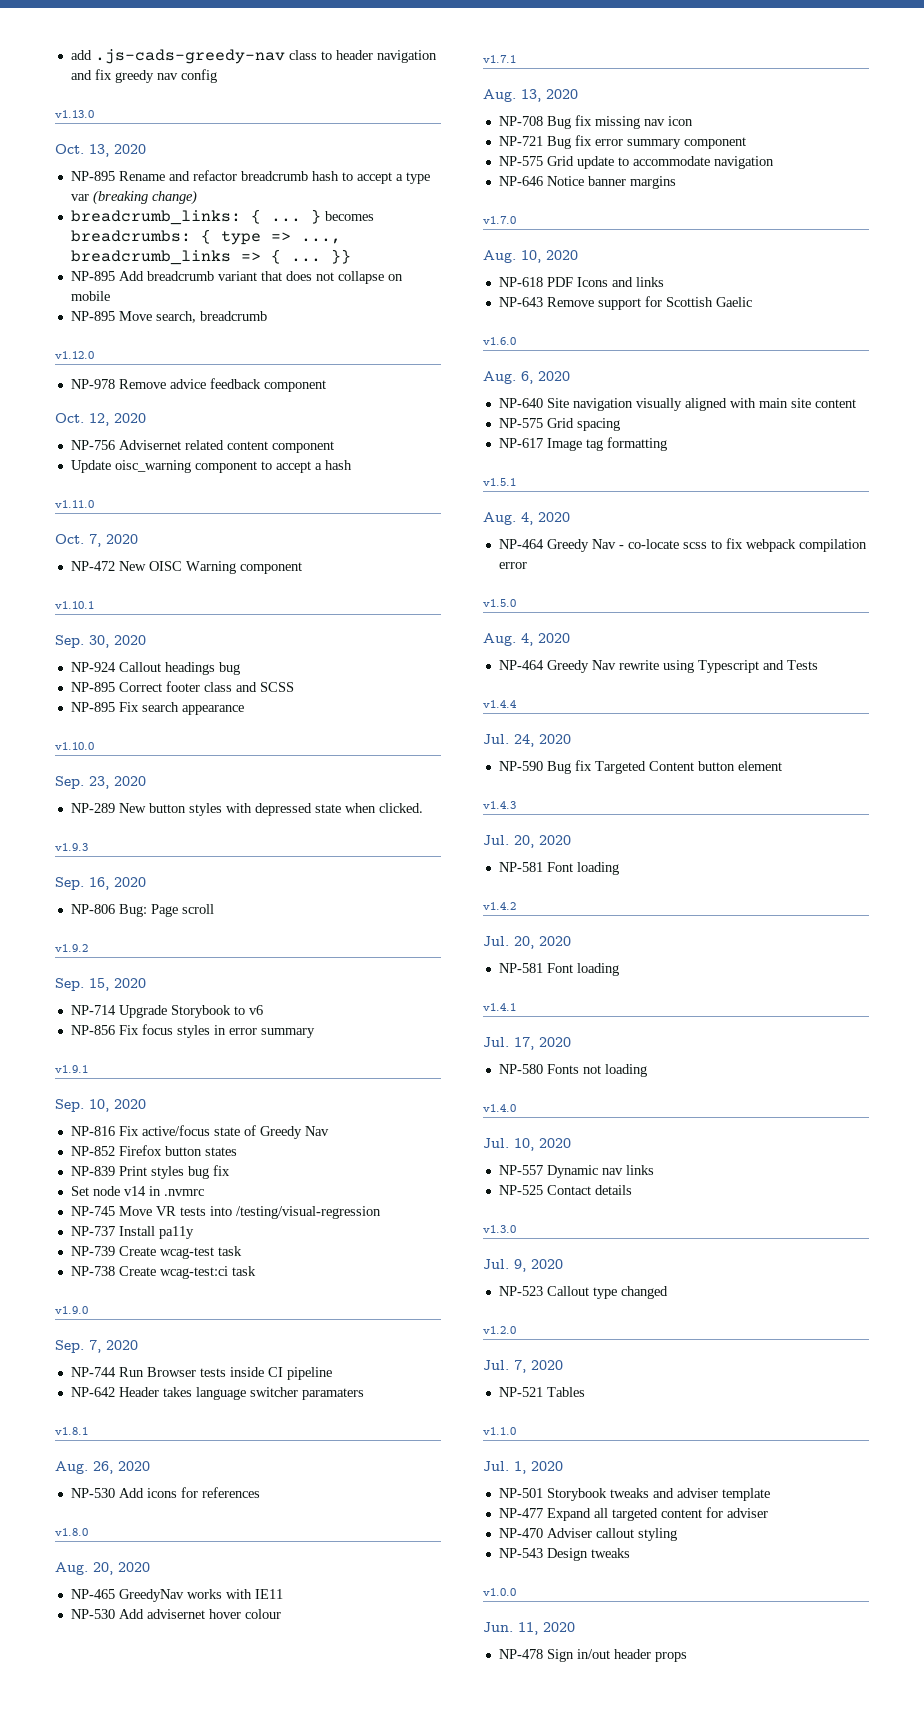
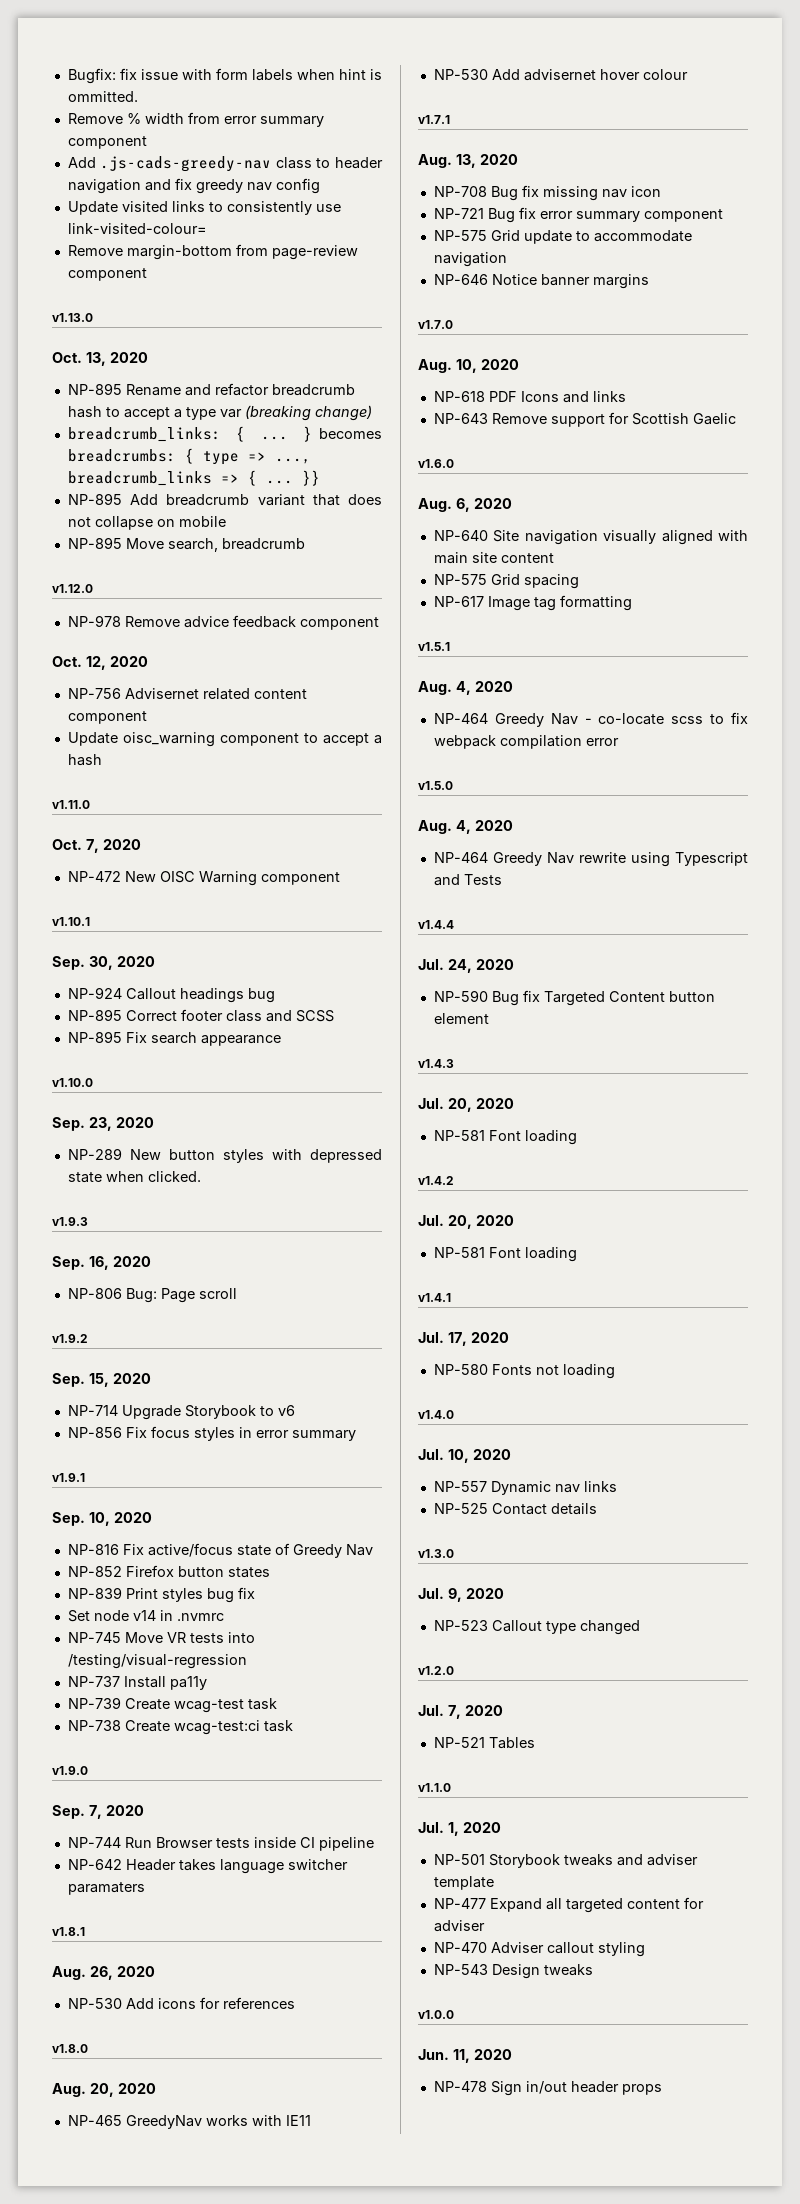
[70,50,92,60] add -> [67,68,382,84] [67,91,138,102] [67,112,324,127] [67,136,147,149] [67,157,96,168] Bugfix: fix issue with form labels when hint is ommitted. // Remove % width from error summary component // Add
(217, 76) none -> [67,201,341,215] [67,223,207,234] [67,244,358,260] [67,268,147,281] // Update visited links to consistently use link-visited-colour= // Remove margin-bottom from page-review component

